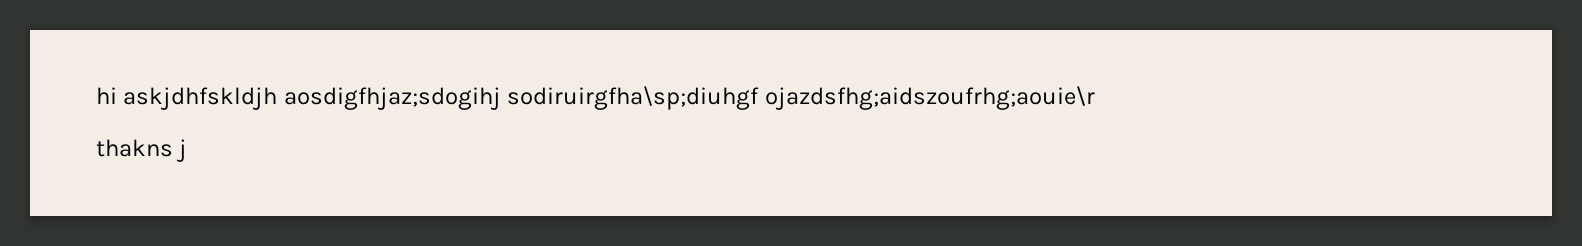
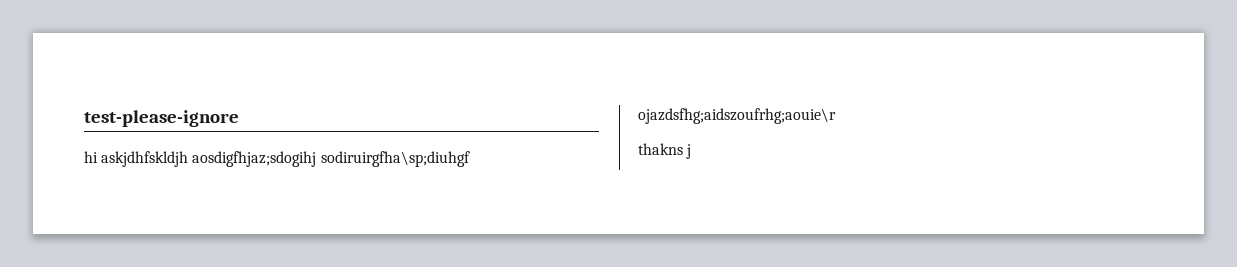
(96, 95) none -> [84,110,239,127] test-please-ignore //

